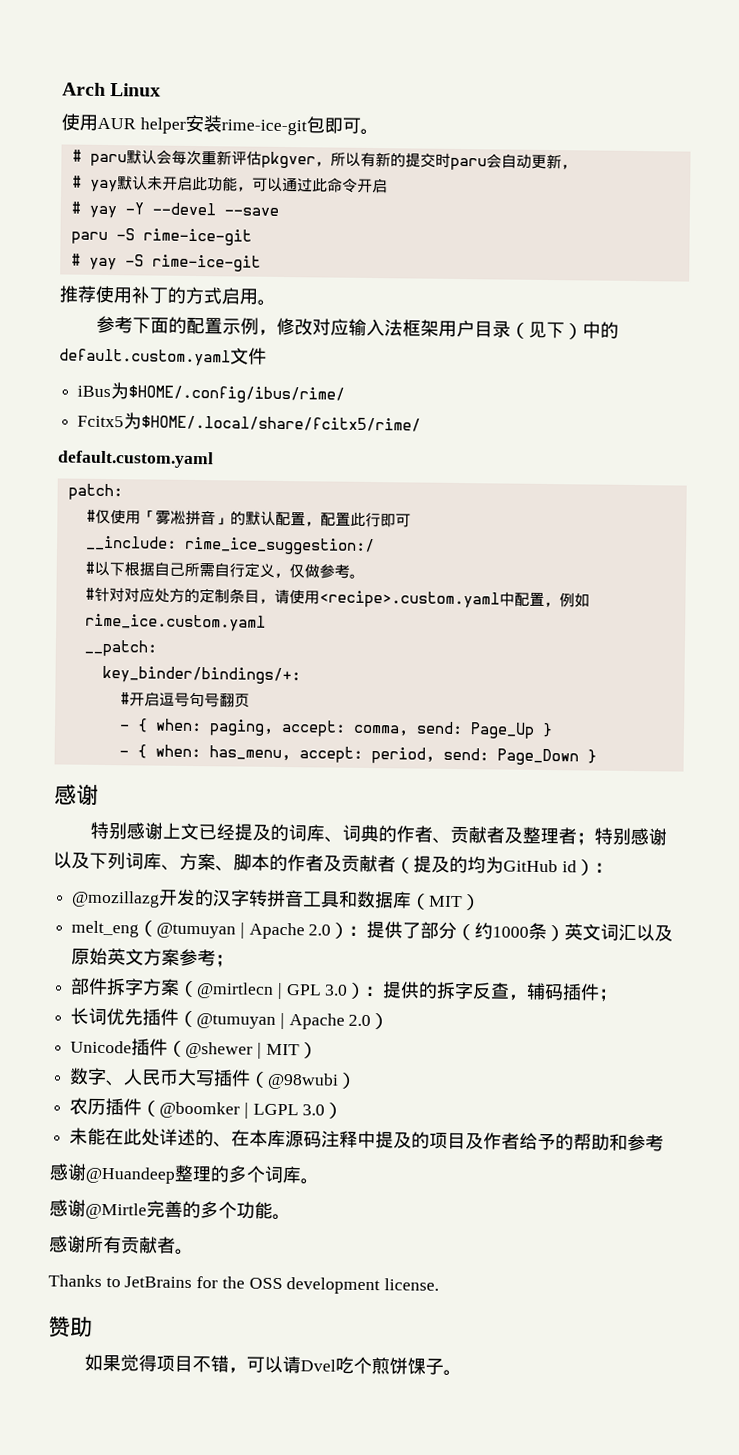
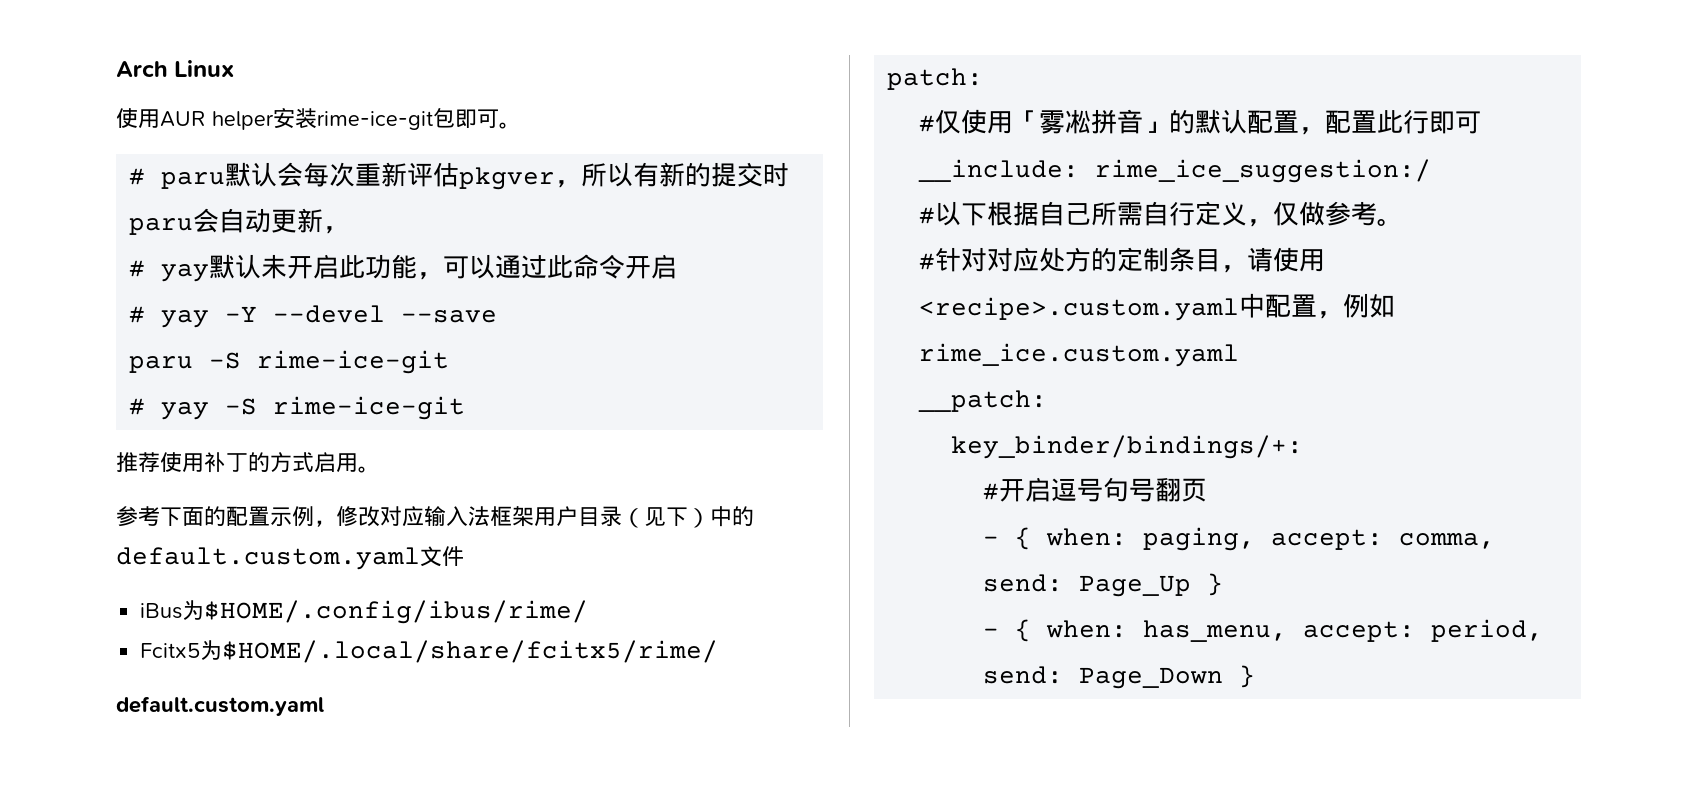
[54,784,99,805] [89,821,667,846] [53,851,613,876] [71,888,482,911] [71,920,674,942] [71,947,235,968] [70,977,619,1002] [70,1007,390,1030] [70,1038,318,1059] [69,1067,358,1090] [69,1097,344,1119] [69,1127,665,1152] [49,1163,319,1185] [49,1199,291,1221] [49,1235,194,1256] [48,1274,440,1295] [48,1316,93,1338] [83,1353,462,1377] // 感谢 // 特别感谢上文已经提及的词库、词典的作者、贡献者及整理者；特别感谢以及下列词库、方案、脚本的作者及贡献者（提及的均为GitHub id）： // @mozillazg开发的汉字转拼音工具和数据库（MIT） // melt_eng（@tumuyan | Apache 2.0）：提供了部分（约1000条）英文词汇以及原始英文方案参考； // 部件拆字方案（@mirtlecn | GPL 3.0）：提供的拆字反查，辅码插件； // 长词优先插件（@tumuyan | Apache 2.0） // Unicode插件（@shewer | MIT） // 数字、人民币大写插件（@98wubi） // 农历插件（@boomker | LGPL 3.0） // 未能在此处详述的、在本库源码注释中提及的项目及作者给予的帮助和参考 // 感谢@Huandeep整理的多个词库。 // 感谢@Mirtle完善的多个功能。 // 感谢所有贡献者。 // Thanks to JetBrains for the OSS development license. // 赞助 // 如果觉得项目不错，可以请Dvel吃个煎饼馃子。 -> (1256, 676) none

